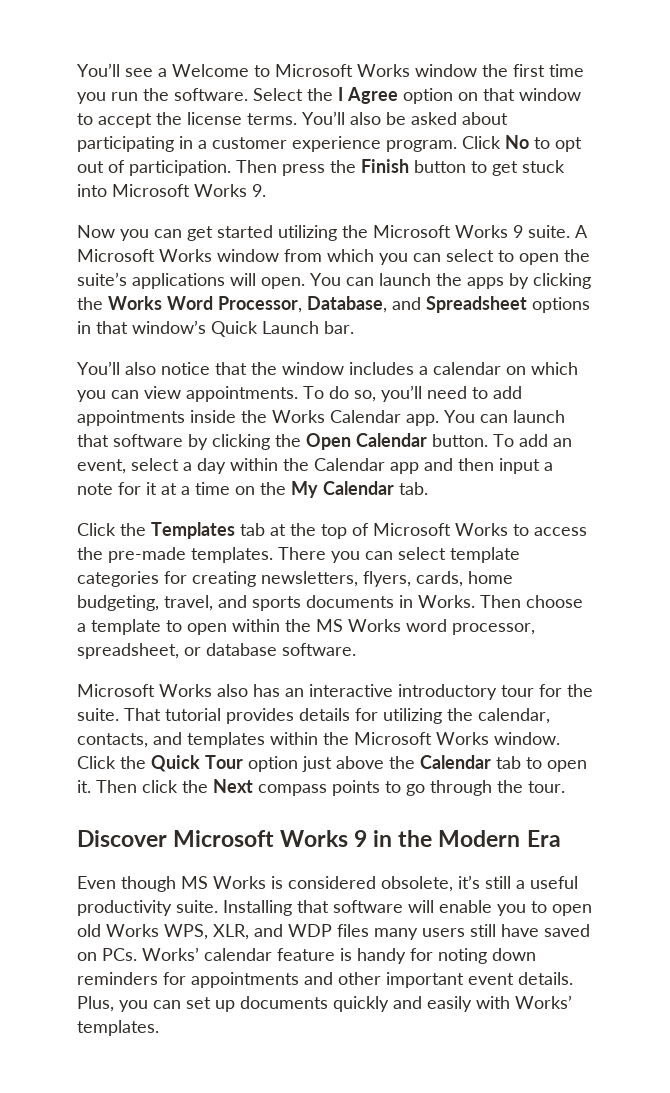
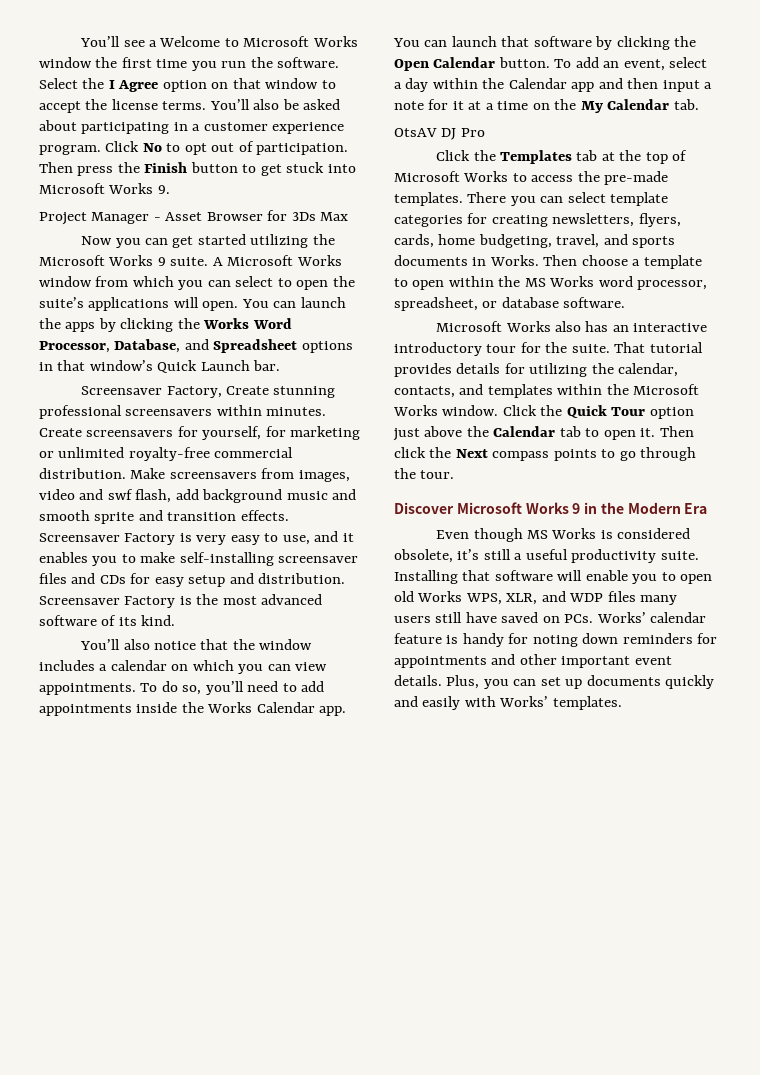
(266, 190) none -> [39,210,349,225] // Project Manager - Asset Browser for 3Ds Max
(354, 327) none -> [81,386,336,398] [39,405,327,419] [39,426,361,440] [39,447,294,461] [39,468,350,482] [39,489,357,503] [39,510,289,524] [39,531,354,545] [39,552,359,566] [39,573,346,587] [39,594,323,608] [39,615,176,626] // Screensaver Factory, Create stunning professional screensavers within minutes. Create screensavers for yourself, for marketing or unlimited royalty-free commercial distribution. Make screensavers from images, video and swf flash, add background music and smooth sprite and transition effects. Screensaver Factory is very easy to use, and it enables you to make self-installing screensaver files and CDs for easy setup and distribution. Screensaver Factory is the most advanced software of its kind.
(428, 488) none -> [394,128,485,140] // OtsAV DJ Pro

